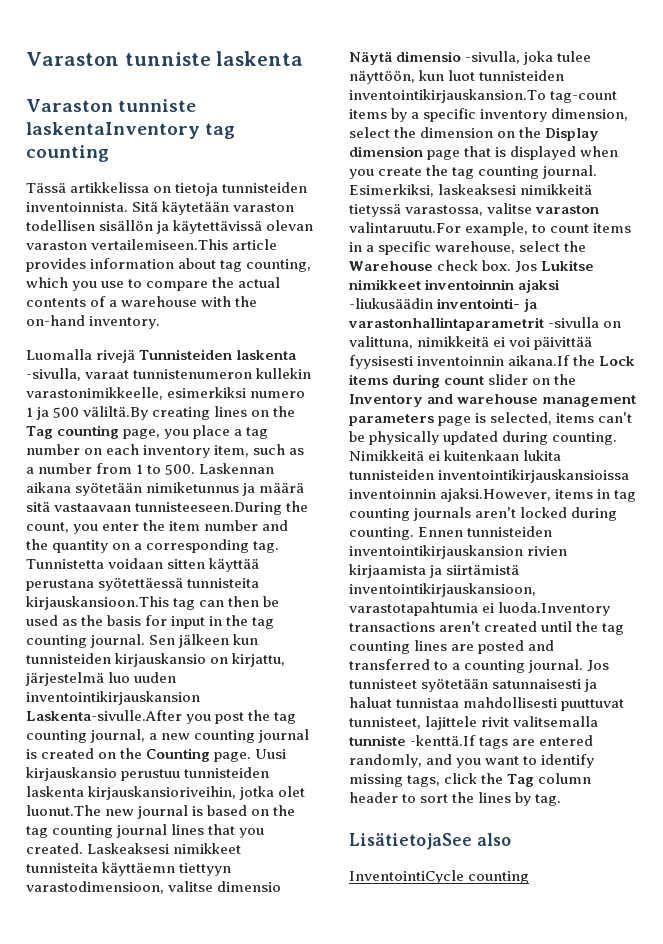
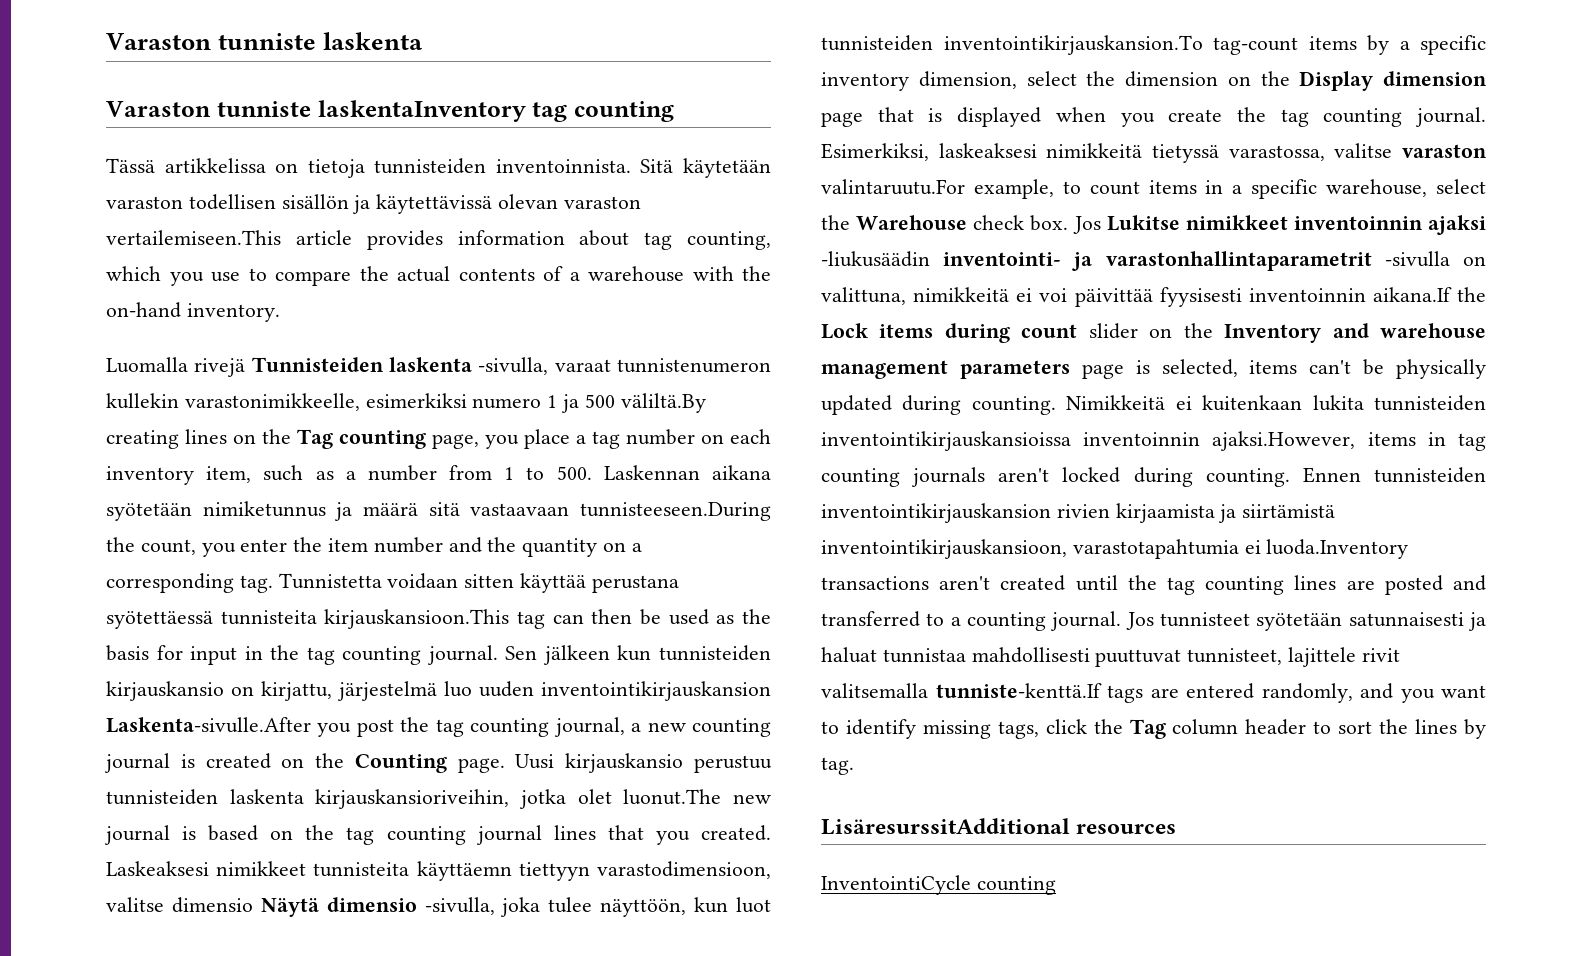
[349,735,477,746] tunniste -kenttä.If -> [935,683,1102,698] tunniste-kenttä.If
[349,833,511,850] LisätietojaSee also -> [821,818,1177,835] LisäresurssitAdditional resources

